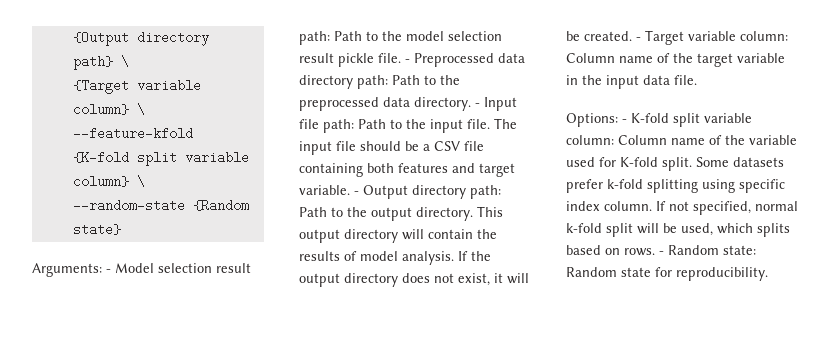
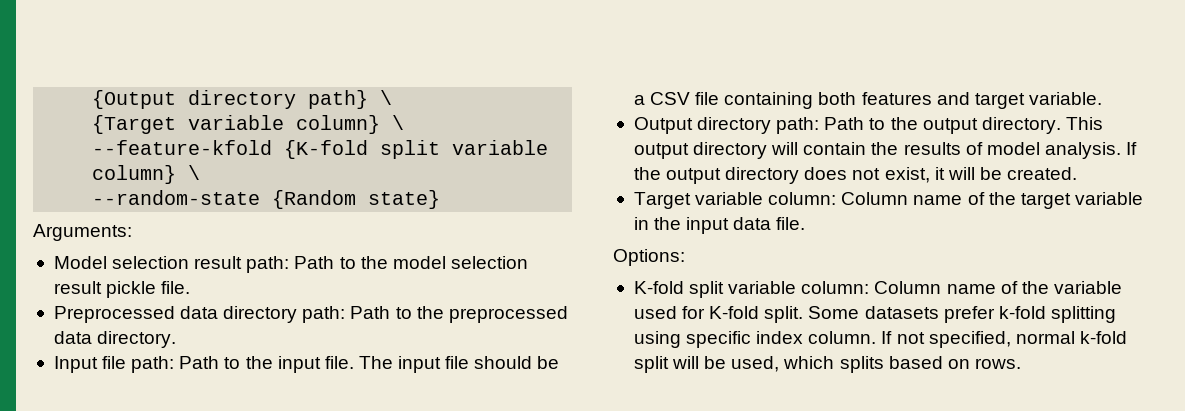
[106,269,111,273] - -> (132, 232) //
[405,59,410,63] - -> (191, 287) //
[475,103,480,107] - -> (177, 339) //
[354,191,359,195] - -> (1102, 98) //
[636,37,641,41] - -> (1078, 173) //
[622,119,627,123] - -> (685, 257) //
[659,245,756,255] [566,267,768,281] - Random state: Random state for reproducibility. -> (1021, 363) none

